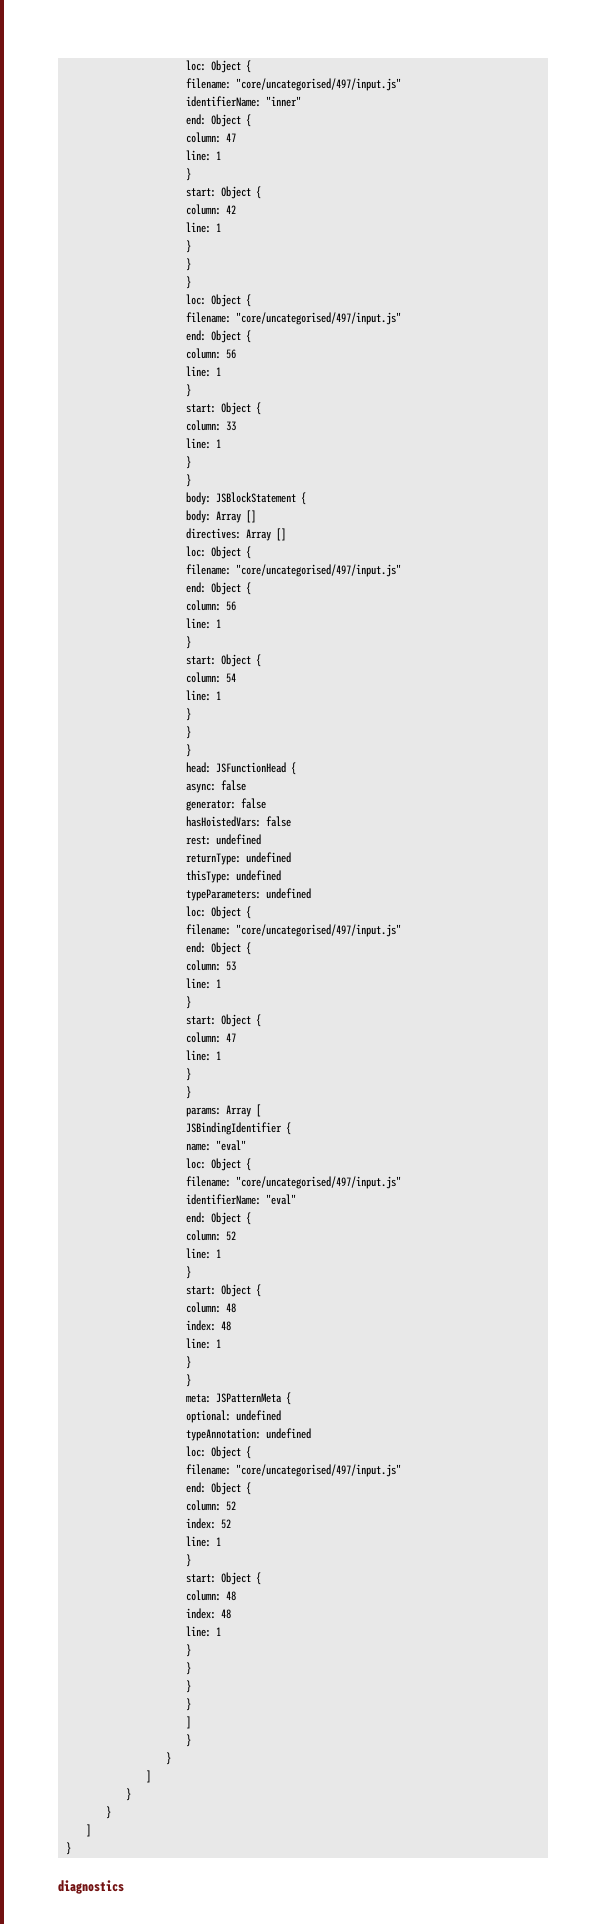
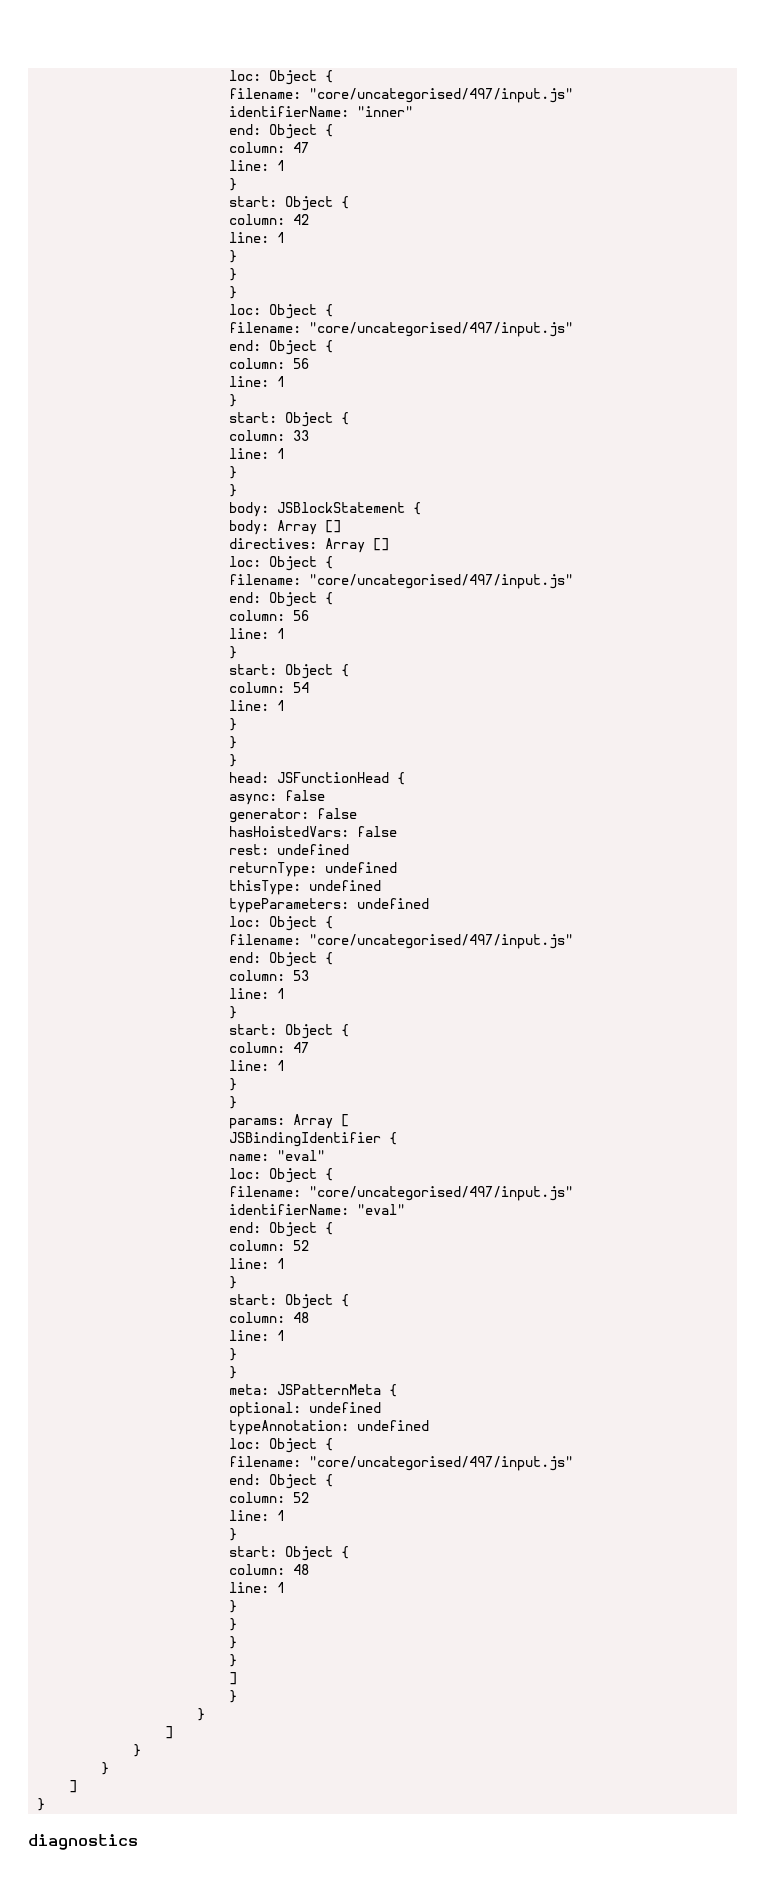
[185,1320,231,1331] // index: 48 -> (310, 1317) none
[185,1518,231,1529] [185,1536,221,1547] [185,1554,191,1567] [185,1572,261,1585] [185,1590,236,1601] [185,1608,231,1619] // index: 52 // line: 1 // } // start: Object { // column: 48 // index: 48 -> [229,1510,286,1521] [229,1528,238,1541] [229,1546,350,1561] [229,1564,310,1575] // line: 1 // } // start: Object { // column: 48

